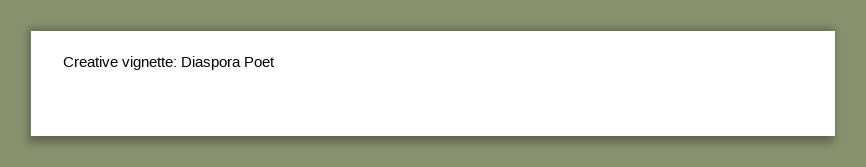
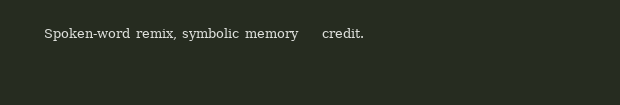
[63,56,276,70] Creative vignette: Diaspora Poet -> [44,28,364,41] Spoken-word remix, symbolic memory credit.

